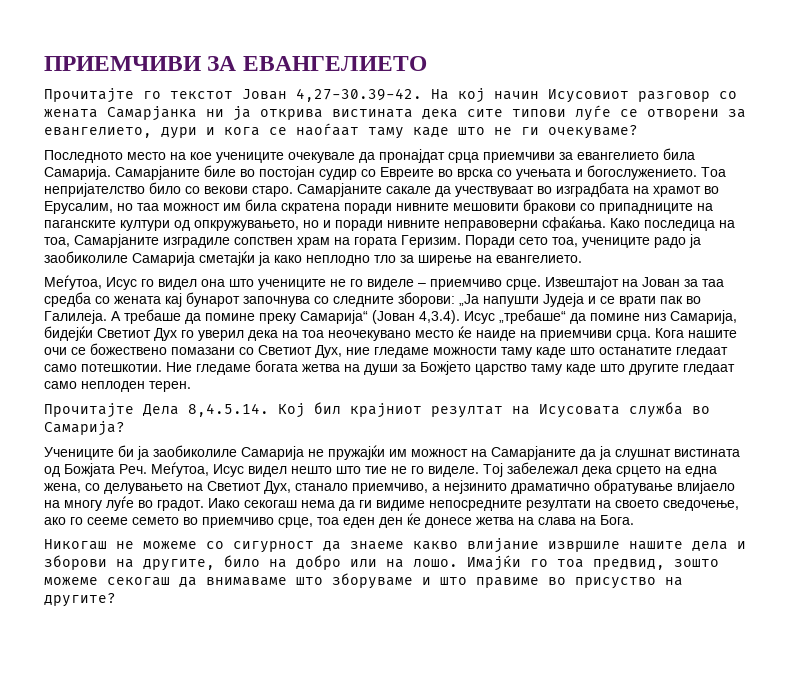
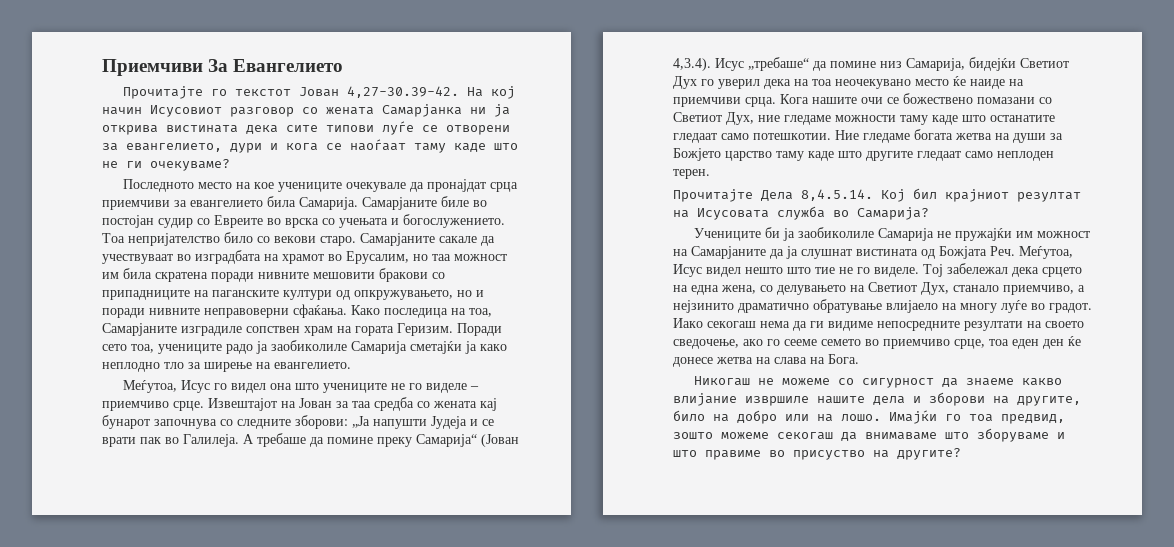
[44,56,427,71] ПРИЕМЧИВИ ЗА ЕВАНГЕЛИЕТО -> [102,59,344,76] Приемчиви За Евангелието

